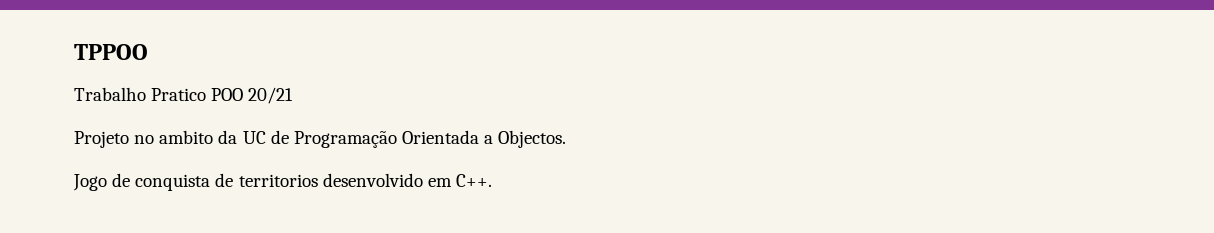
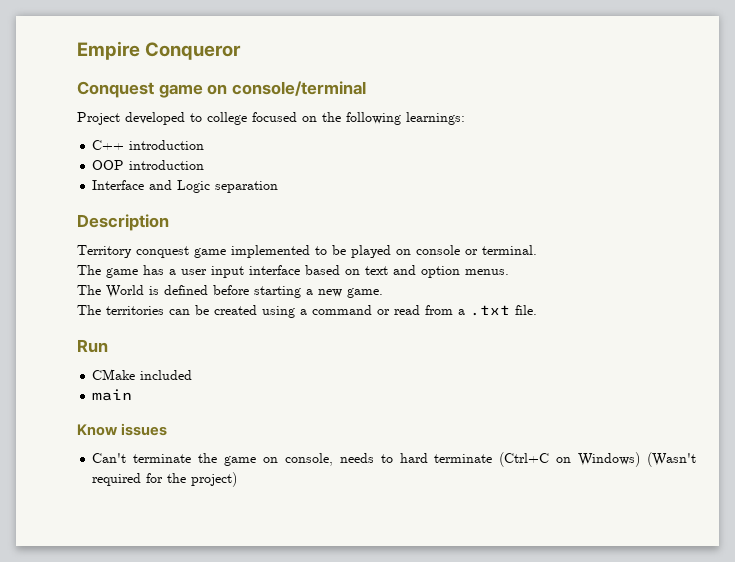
[74,44,148,60] [74,87,294,104] [74,130,567,148] [73,173,492,191] TPPOO // Trabalho Pratico POO 20/21 // Projeto no ambito da UC de Programação Orientada a Objectos. // Jogo de conquista de territorios desenvolvido em C++. -> [77,41,242,60] [77,81,366,98] [77,112,465,125] [92,140,205,150] [92,160,205,170] [92,180,279,193] [77,214,169,231] [77,245,537,258] [77,265,509,278] [77,285,383,298] [77,305,537,318] [77,339,108,353] [92,369,193,380] [92,389,133,401] [77,423,168,436] [92,452,696,467] [92,472,238,487] Empire Conqueror // Conquest game on console/terminal // Project developed to college focused on the following learnings: // C++ introduction // OOP introduction // Interface and Logic separation // Description // Territory conquest game implemented to be played on console or terminal. // The game has a user input interface based on text and option menus. // The World is defined before starting a new game. // The territories can be created using a command or read from a .txt file. // Run // CMake included // main // Know issues // Can't terminate the game on console, needs to hard terminate (Ctrl+C on Windows) (Wasn't required for the project)

